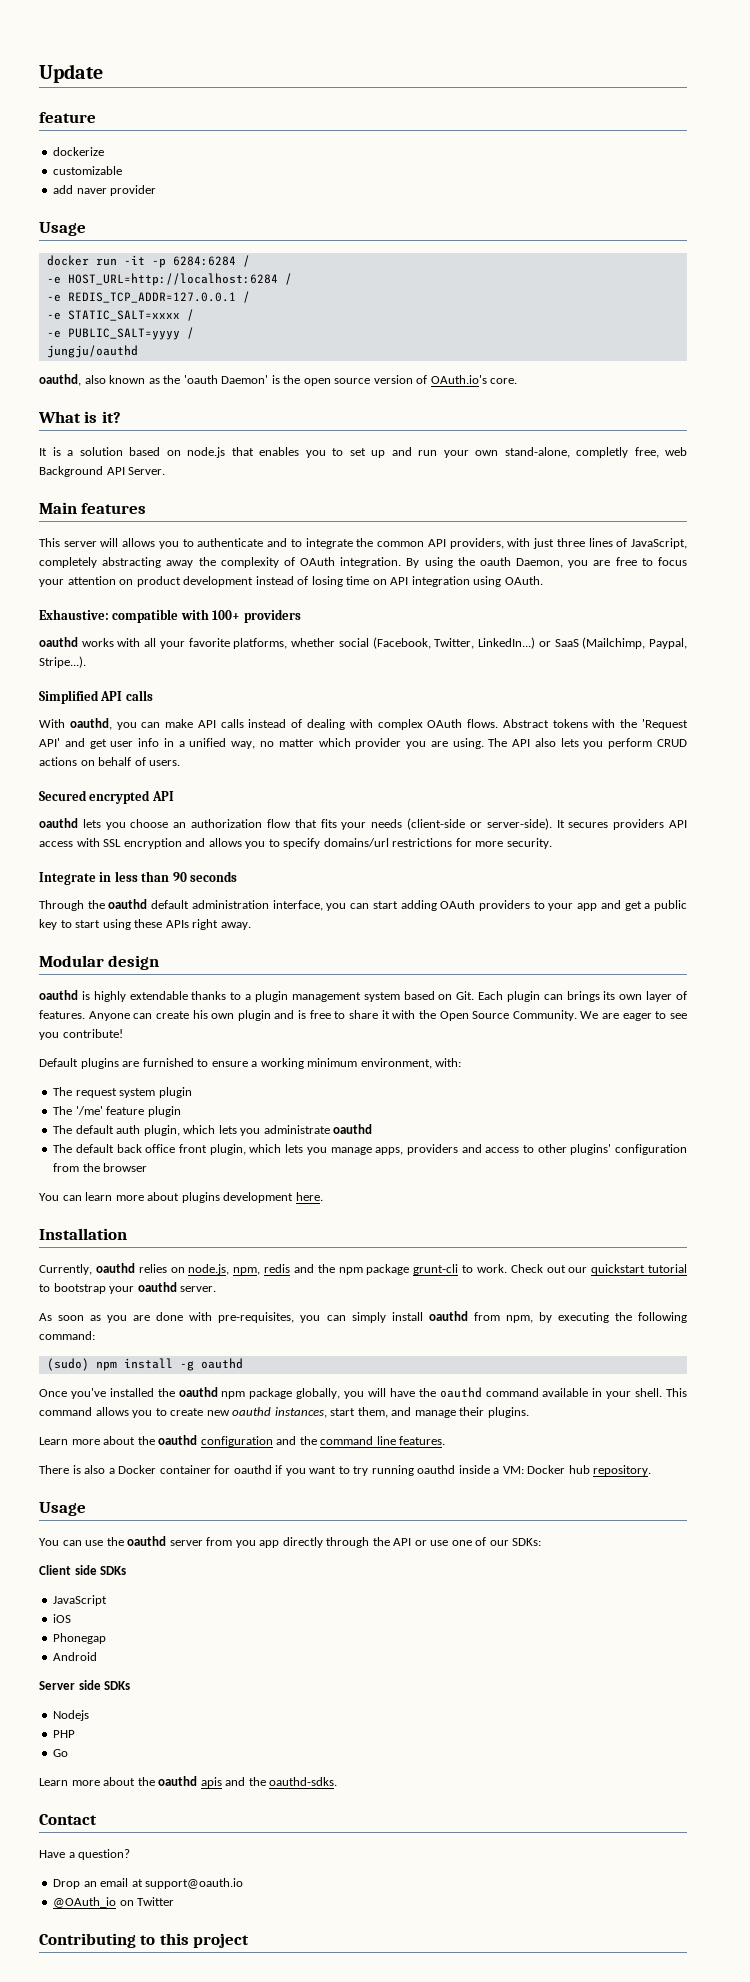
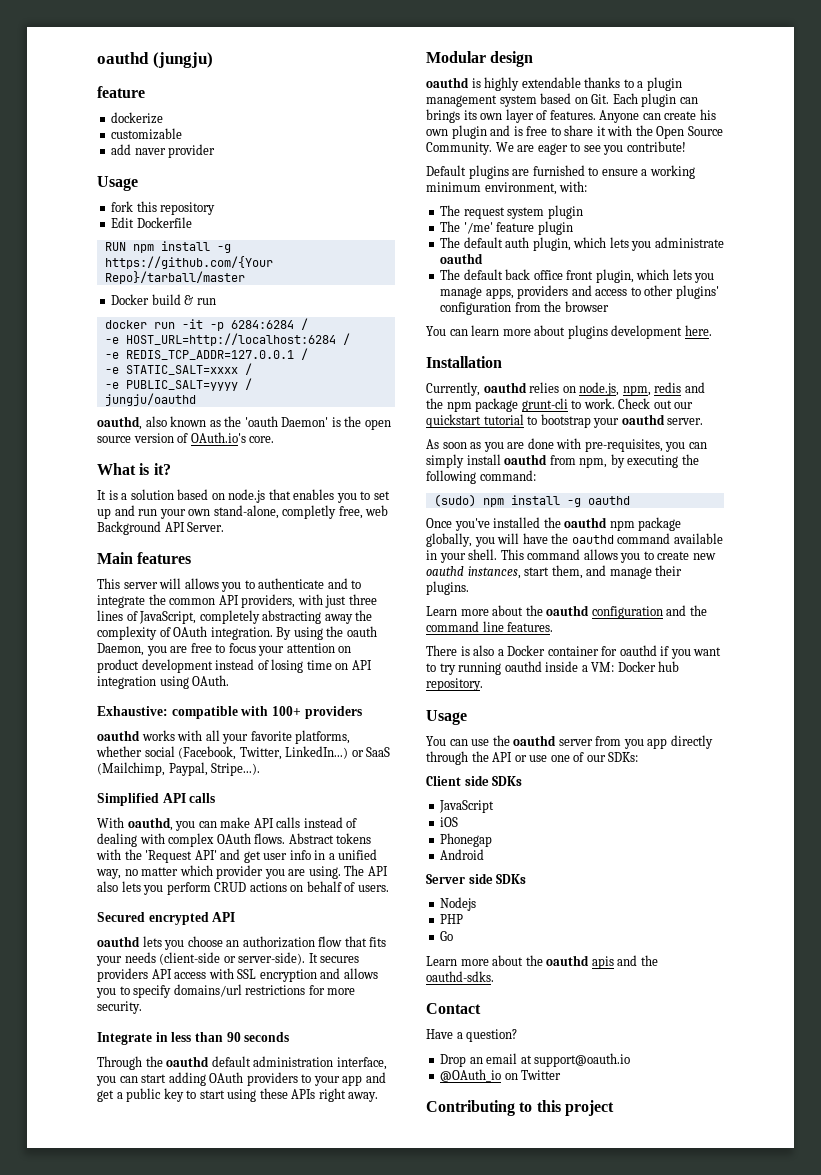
[39,64,103,83] Update -> [97,52,213,68] oauthd (jungju)
(86, 229) none -> [111,201,216,215] [111,217,192,228] [104,241,231,253] [104,256,273,269] [104,271,245,284] [111,294,216,305] // fork this repository // Edit Dockerfile // RUN npm install -g https://github.com/{Your Repo}/tarball/master // Docker build & run

